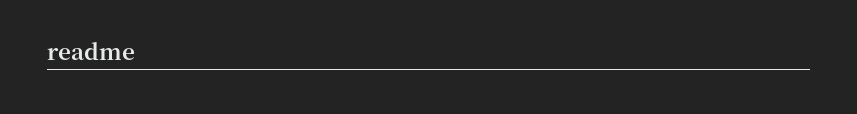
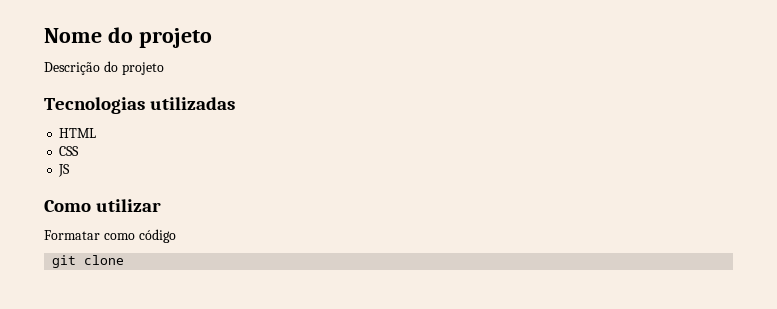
[47,42,135,60] readme -> [44,27,212,48] [44,61,164,75] [44,97,236,114] [59,128,97,138] [59,146,80,156] [58,164,71,177] [44,199,162,212] [44,229,176,243] [52,255,125,268] Nome do projeto // Descrição do projeto // Tecnologias utilizadas // HTML // CSS // JS // Como utilizar // Formatar como código // git clone

